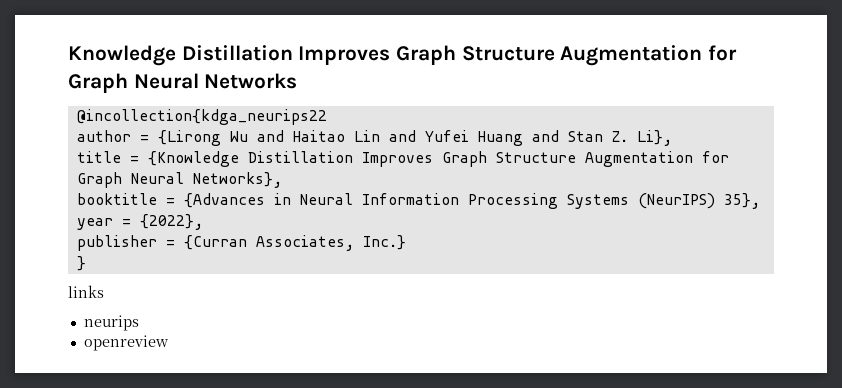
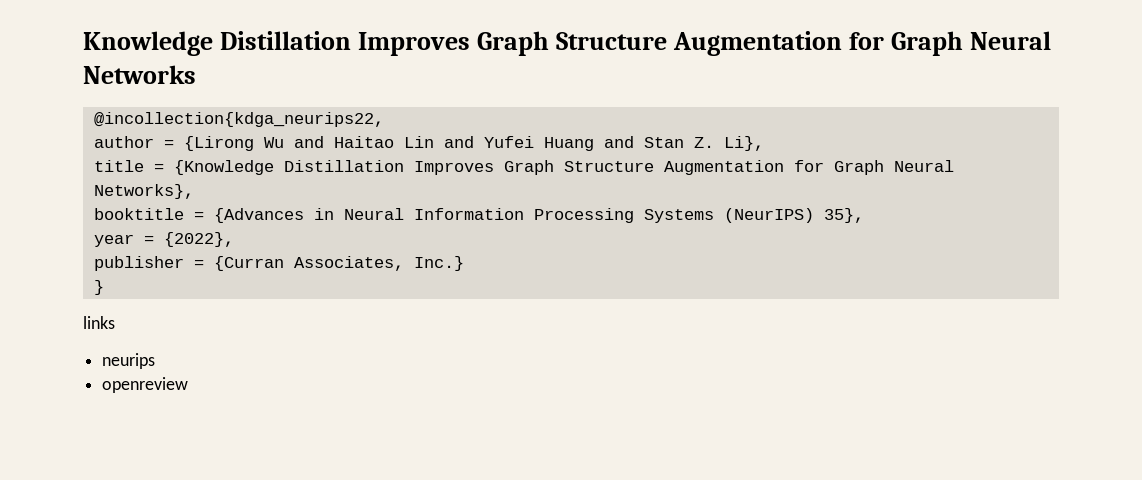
[76,109,327,125] @incollection{kdga_neurips22 -> [93,112,384,127] @incollection{kdga_neurips22,

